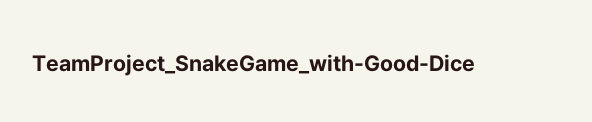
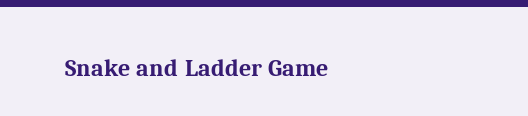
[32,54,475,76] TeamProject_SnakeGame_with-Good-Dice -> [65,59,329,76] Snake and Ladder Game

